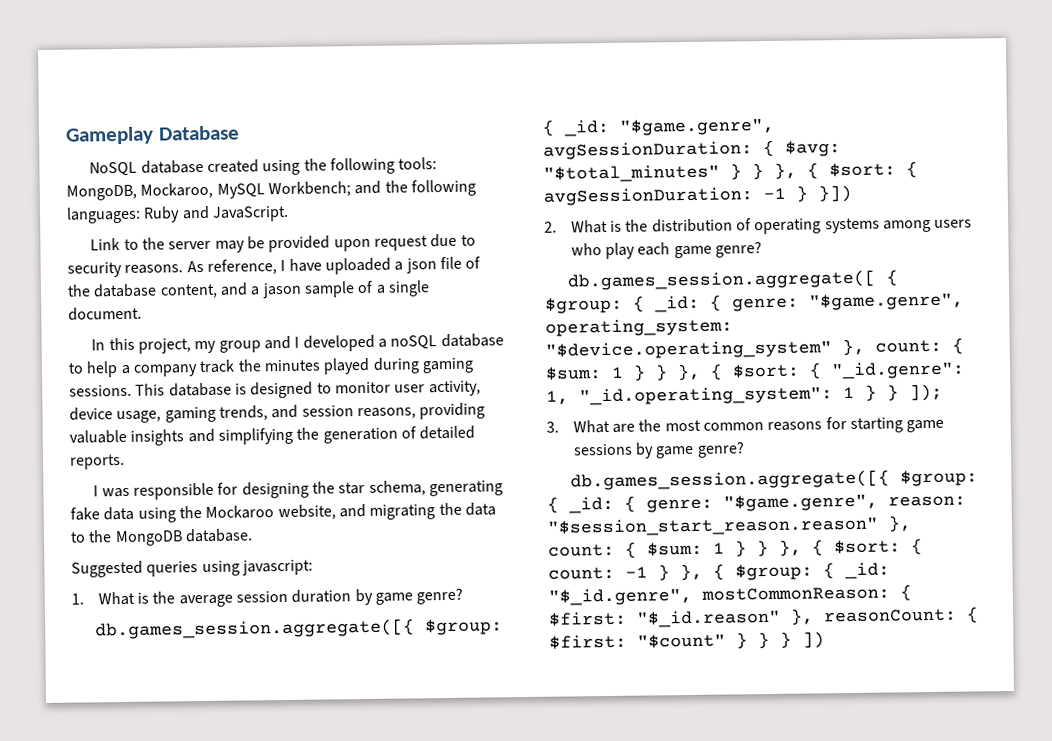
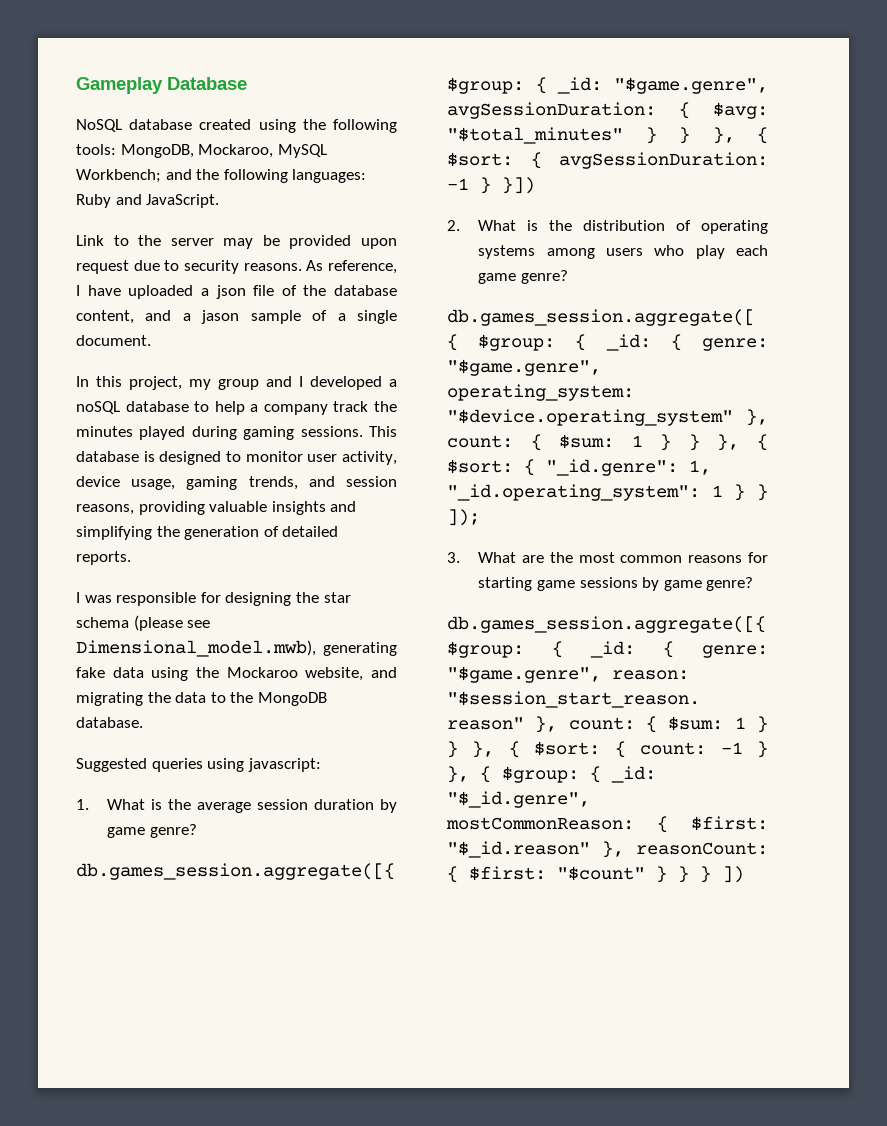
[368,480,426,496] schema, -> [76,615,211,631] [76,640,316,657] schema (please see Dimensional_model.mwb),

